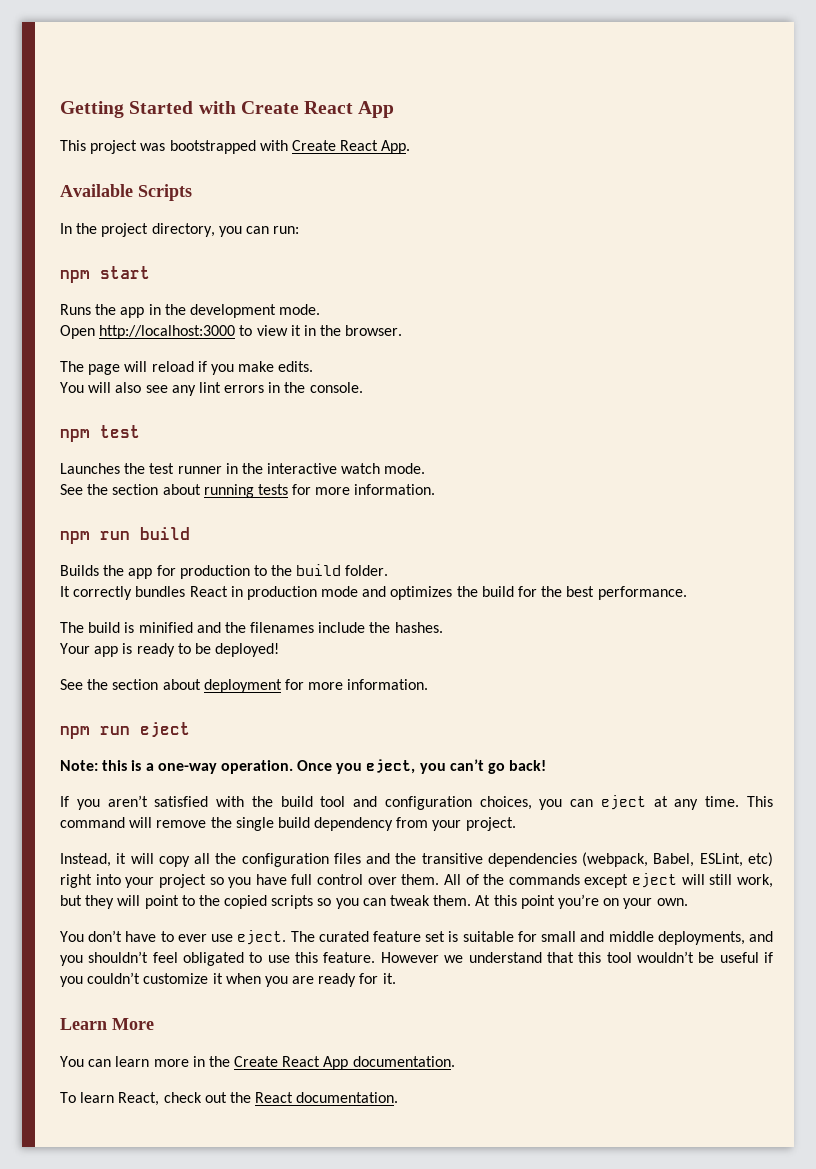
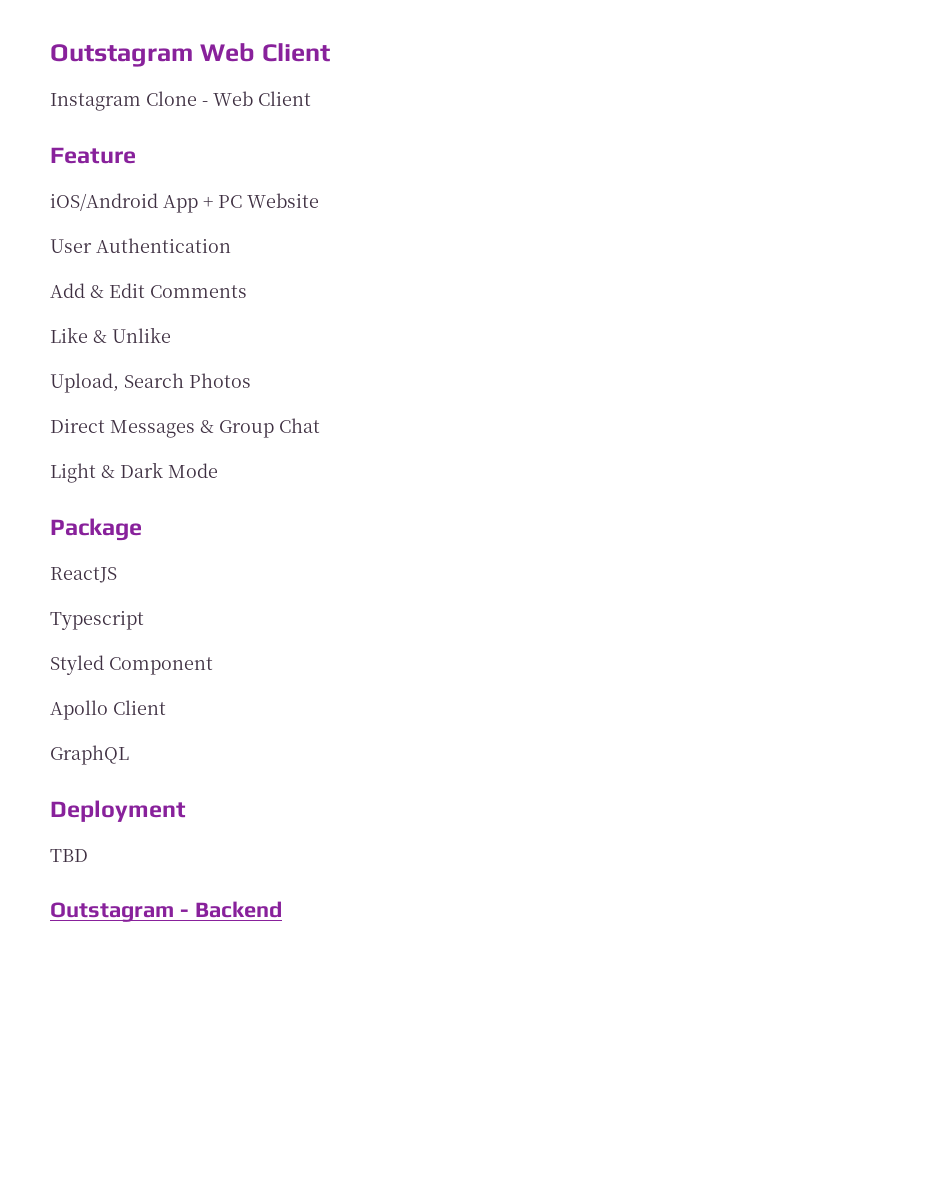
[60,101,395,118] [60,140,411,154] [60,184,192,201] [60,223,300,237] [60,266,150,283] [60,304,321,318] [60,325,403,339] [60,361,314,375] [60,382,363,396] [60,425,140,442] [60,463,426,474] [60,484,436,498] [60,527,190,544] [60,564,389,579] [60,586,687,600] [60,622,443,633] [60,643,280,657] [60,679,429,693] [60,722,190,739] [60,759,547,774] [60,795,773,810] [60,817,516,831] [60,852,773,867] [60,873,774,888] [60,894,688,909] [60,930,773,945] [60,951,774,966] [60,972,396,987] [60,1018,154,1030] [60,1056,455,1070] [60,1092,399,1106] Getting Started with Create React App // This project was bootstrapped with Create React App. // Available Scripts // In the project directory, you can run: // npm start // Runs the app in the development mode. // Open http://localhost:3000 to view it in the browser. // The page will reload if you make edits. // You will also see any lint errors in the console. // npm test // Launches the test runner in the interactive watch mode. // See the section about running tests for more information. // npm run build // Builds the app for production to the build folder. // It correctly bundles React in production mode and optimizes the build for the best performance. // The build is minified and the filenames include the hashes. // Your app is ready to be deployed! // See the section about deployment for more information. // npm run eject // Note: this is a one-way operation. Once you eject, you can’t go back! // If you aren’t satisfied with the build tool and configuration choices, you can eject at any time. This command will remove the single build dependency from your project. // Instead, it will copy all the configuration files and the transitive dependencies (webpack, Babel, ESLint, etc) right into your project so you have full control over them. All of the commands except eject will still work, but they will point to the copied scripts so you can tweak them. At this point you’re on your own. // You don’t have to ever use eject. The curated feature set is suitable for small and middle deployments, and you shouldn’t feel obligated to use this feature. However we understand that this tool wouldn’t be useful if you couldn’t customize it when you are ready for it. // Learn More // You can learn more in the Create React App documentation. // To learn React, check out the React documentation. -> [50,43,330,67] [50,91,311,111] [50,147,136,164] [50,193,319,213] [50,238,231,253] [50,283,247,298] [50,327,171,343] [50,373,251,393] [50,418,320,438] [50,462,218,483] [50,518,142,541] [50,567,117,583] [50,610,144,630] [50,655,213,675] [50,700,166,720] [50,745,129,765] [50,800,186,822] [50,849,88,862] [50,901,282,922] Outstagram Web Client // Instagram Clone - Web Client // Feature // iOS/Android App + PC Website // User Authentication // Add & Edit Comments // Like & Unlike // Upload, Search Photos // Direct Messages & Group Chat // Light & Dark Mode // Package // ReactJS // Typescript // Styled Component // Apollo Client // GraphQL // Deployment // TBD // Outstagram - Backend

